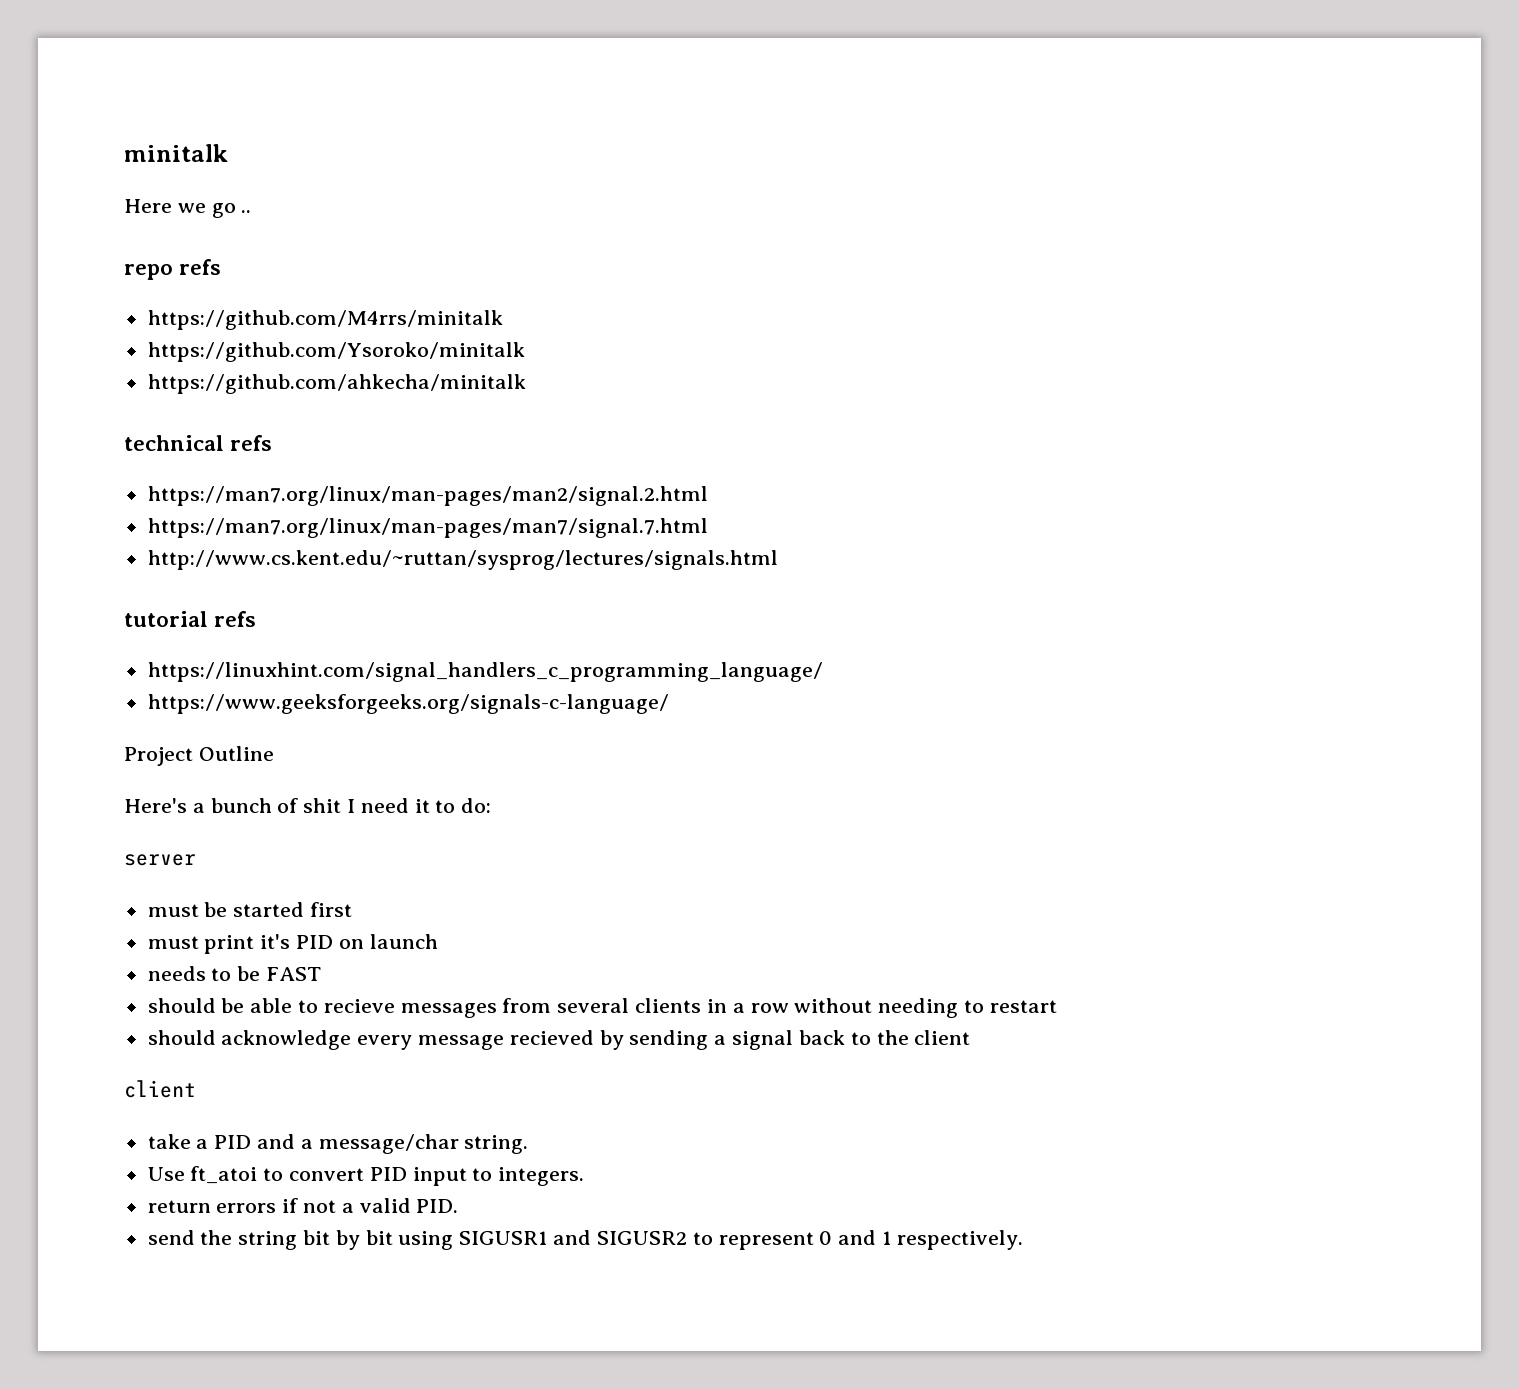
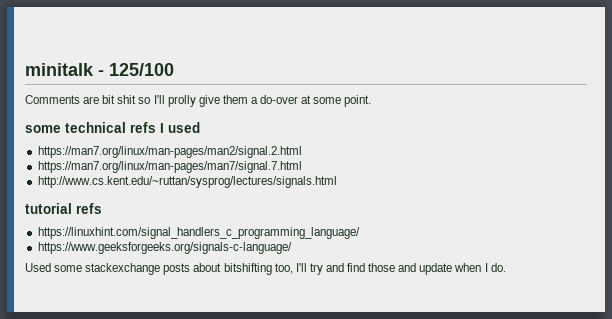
[124,199,252,218] [124,259,222,280] [147,310,503,330] [147,342,525,362] [147,374,526,394] // Here we go .. // repo refs // https://github.com/M4rrs/minitalk // https://github.com/Ysoroko/minitalk // https://github.com/ahkecha/minitalk // -> [98,63,174,76] [25,95,372,107] [25,125,61,133] - 125/100 // Comments are bit shit so I'll prolly give them a do-over at some point. // some
(273, 443) none -> [160,122,200,133] I used
[124,746,274,766] [124,798,492,813] [124,854,196,866] [147,902,353,917] [147,934,438,954] [147,966,322,981] [147,998,1057,1018] [147,1030,971,1050] [124,1080,196,1098] [147,1134,529,1154] [147,1166,585,1186] [147,1198,459,1213] [147,1230,1023,1250] Project Outline // Here's a bunch of shit I need it to do: // server // must be started first // must print it's PID on launch // needs to be FAST // should be able to recieve messages from several clients in a row without needing to restart // should acknowledge every message recieved by sending a signal back to the client // client // take a PID and a message/char string. // Use ft_atoi to convert PID input to integers. // return errors if not a valid PID. // send the string bit by bit using SIGUSR1 and SIGUSR2 to represent 0 and 1 respectively. -> [25,263,506,275] Used some stackexchange posts about bitshifting too, I'll try and find those and update when I do.

